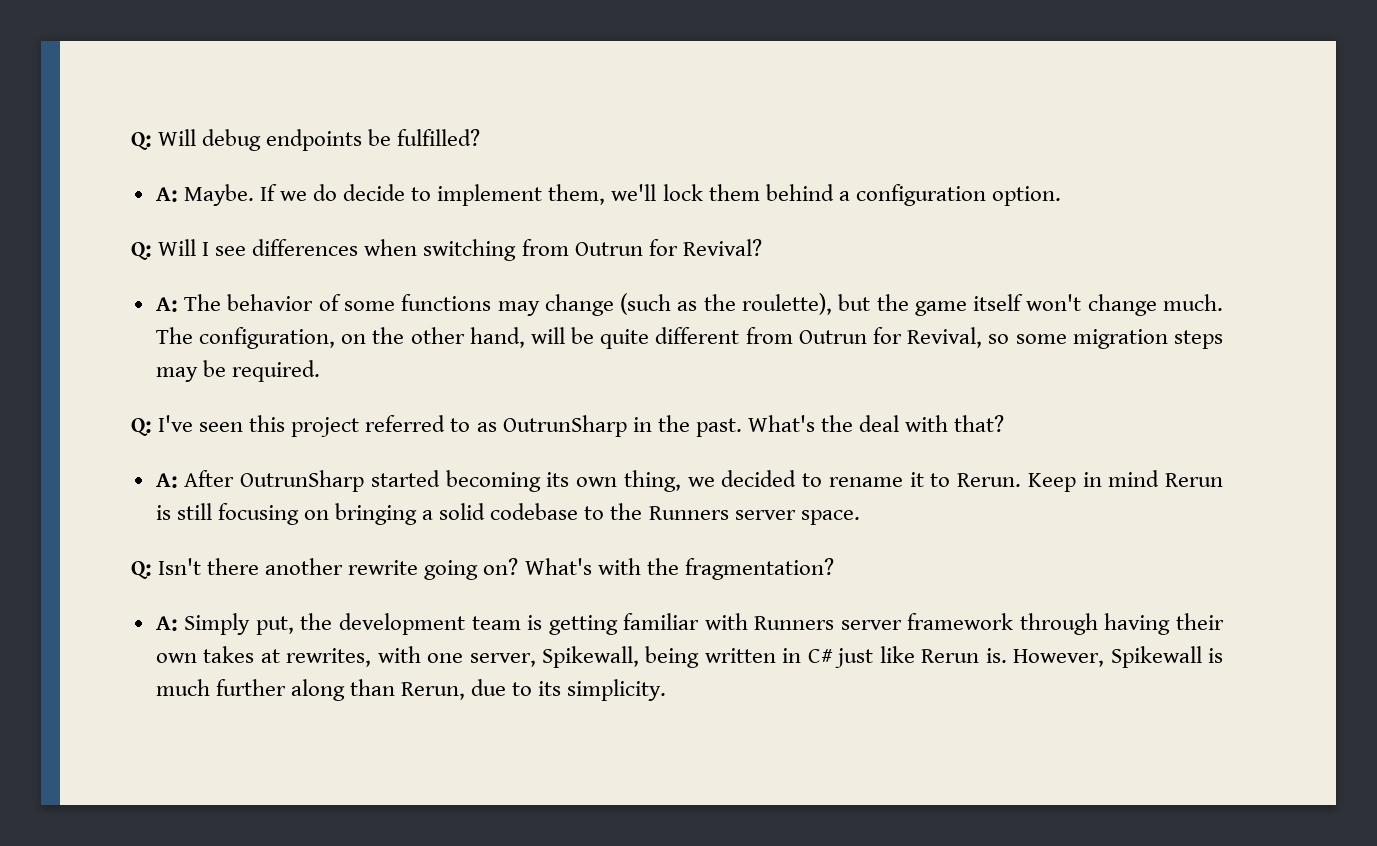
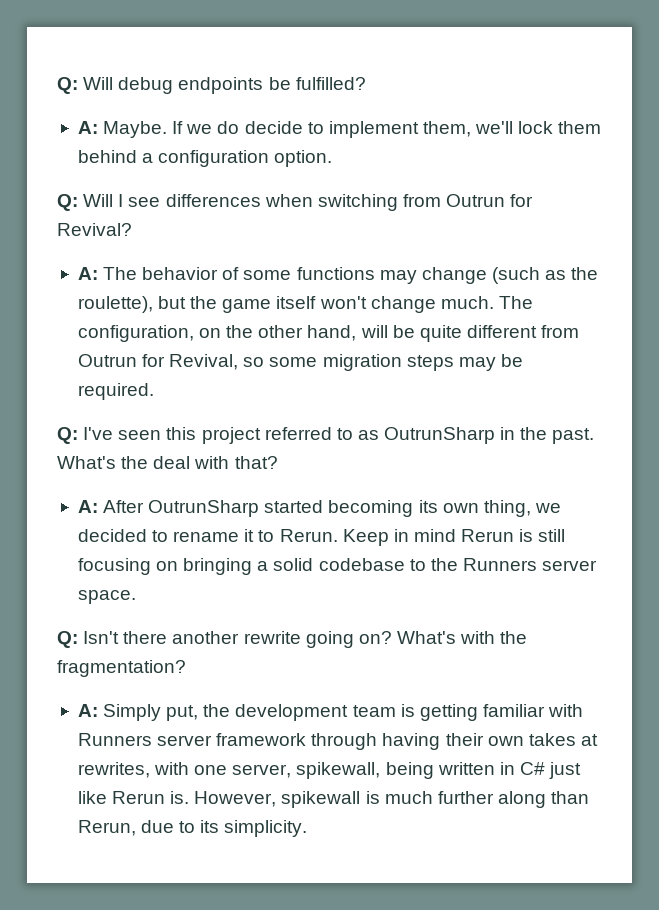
[541,646,639,668] Spikewall, -> [296,762,381,779] spikewall,
[1110,646,1202,668] Spikewall -> [281,791,361,808] spikewall

